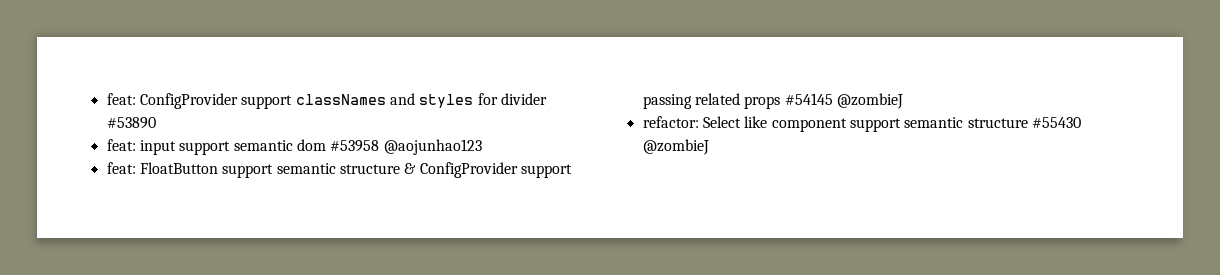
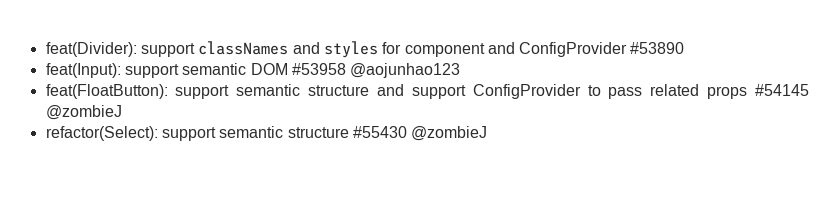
[106,93,238,109] feat: ConfigProvider -> [45,42,137,57] feat(Divider):
[500,93,547,105] divider -> [404,42,628,57] component and ConfigProvider
[106,139,326,155] feat: input support semantic dom -> [45,63,288,78] feat(Input): support semantic DOM
[106,162,572,178] [642,94,692,109] feat: FloatButton support semantic structure & ConfigProvider support passing -> [45,84,643,99] feat(FloatButton): support semantic structure and support ConfigProvider to pass
[642,116,847,132] refactor: Select like component -> [45,126,158,141] refactor(Select):

